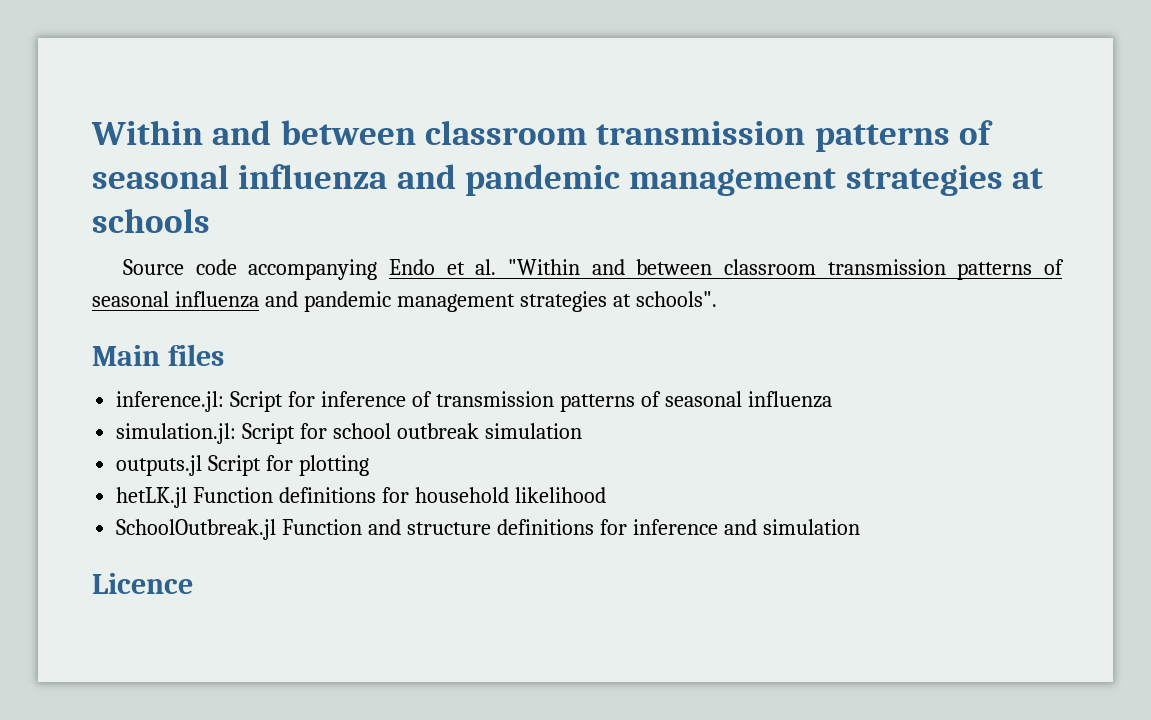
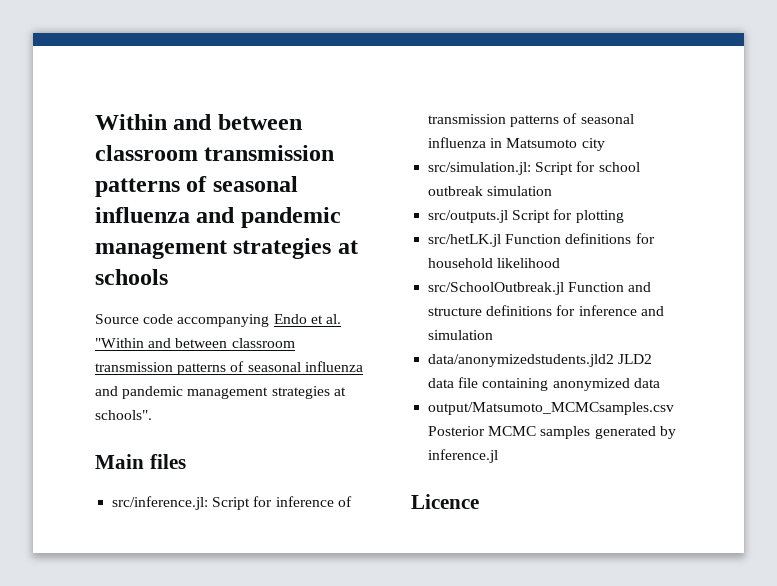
[116,391,225,412] inference.jl: -> [112,496,209,510] src/inference.jl:
[116,423,237,444] // simulation.jl: -> [490,138,605,151] [428,162,532,175] in Matsumoto city // src/simulation.jl:
[116,455,203,476] outputs.jl -> [428,210,509,223] src/outputs.jl
[116,487,188,508] hetLK.jl -> [428,234,502,247] src/hetLK.jl
[116,519,277,540] SchoolOutbreak.jl -> [428,282,565,295] src/SchoolOutbreak.jl
(860, 527) none -> [428,354,653,367] [428,377,660,391] [428,402,675,415] [428,426,676,439] [428,449,499,463] // data/anonymizedstudents.jld2 JLD2 data file containing anonymized data // output/Matsumoto_MCMCsamples.csv Posterior MCMC samples generated by inference.jl

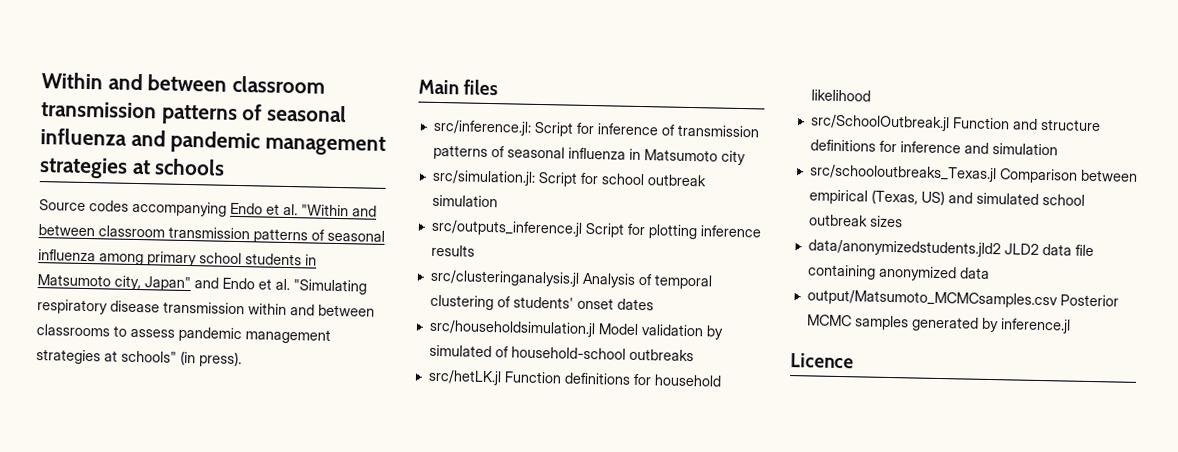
[143,314,174,324] code -> [89,200,129,212] codes
[95,386,346,399] [95,410,152,420] and pandemic management strategies at schools". -> [99,251,317,267] [37,274,367,295] [37,299,375,317] [36,324,331,344] [36,349,242,368] among primary school students in Matsumoto city, Japan" and Endo et al. "Simulating respiratory disease transmission within and between classrooms to assess pandemic management strategies at schools" (in press).
[428,210,509,223] src/outputs.jl -> [430,219,583,237] src/outputs_inference.jl
(624, 216) none -> [699,225,762,238] [430,244,475,257] [429,269,713,290] [429,294,654,311] [428,319,724,340] [428,344,694,362] inference results // src/clusteringanalysis.jl Analysis of temporal clustering of students' onset dates // src/householdsimulation.jl Model validation by simulated of household-school outbreaks
(494, 335) none -> [808,164,1138,184] [808,189,1085,206] [808,214,903,228] // src/schooloutbreaks_Texas.jl Comparison between empirical (Texas, US) and simulated school outbreak sizes

